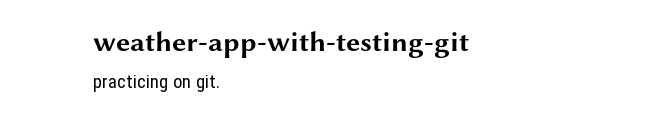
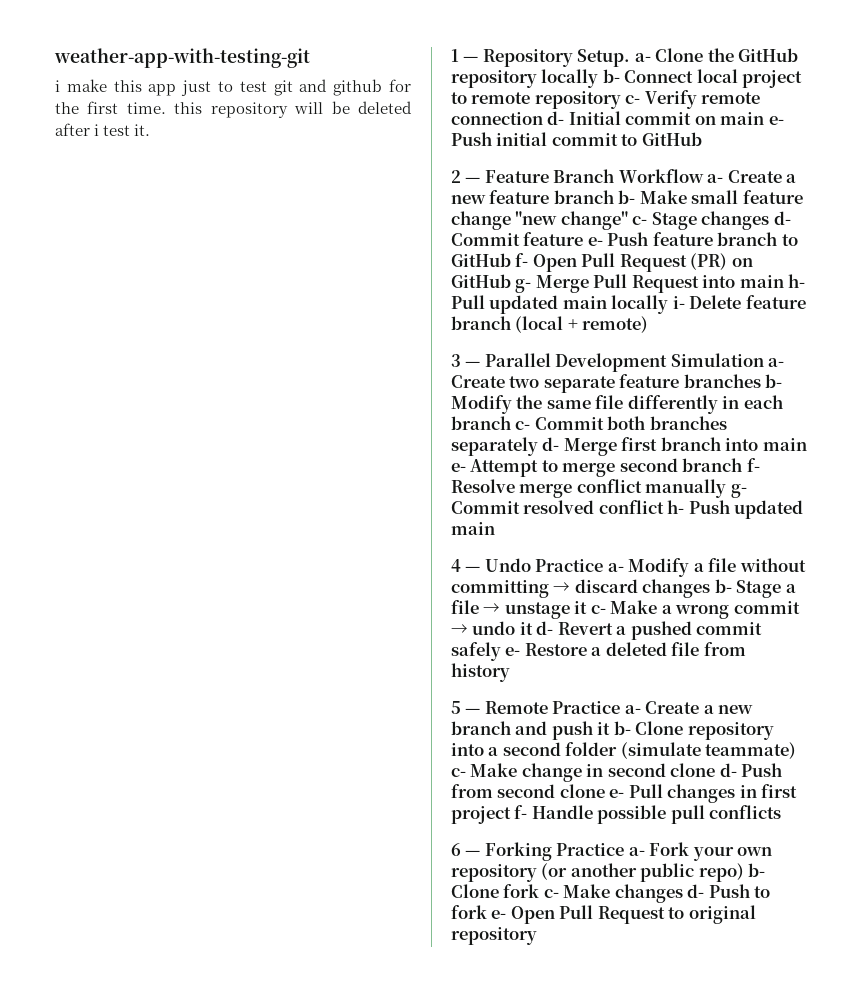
[93,75,220,92] practicing on git. -> [55,79,412,96] [55,101,413,118] [55,123,151,136] [451,48,799,67] [451,69,803,88] [451,90,761,109] [451,111,784,125] [451,132,702,146] [451,169,797,183] [451,190,803,204] [451,211,791,230] [451,232,798,246] [451,253,753,272] [451,274,806,293] [451,295,806,314] [451,316,649,333] [451,353,785,372] [451,374,783,393] [451,395,783,414] [451,416,727,430] [451,437,807,456] [451,458,760,477] [451,479,747,498] [451,500,804,519] [451,522,495,535] [451,558,806,577] [451,579,796,598] [451,600,800,619] [451,621,763,640] [451,642,746,661] [451,663,510,682] [451,701,754,714] [451,721,774,740] [451,742,797,759] [451,763,783,782] [451,784,798,803] [451,805,782,824] [451,842,773,861] [451,863,766,882] [451,884,771,903] [451,905,756,924] [451,927,537,945] i make this app just to test git and github for the first time. this repository will be deleted after i test it. // 1 — Repository Setup. a- Clone the GitHub repository locally b- Connect local project to remote repository c- Verify remote connection d- Initial commit on main e- Push initial commit to GitHub // 2 — Feature Branch Workflow a- Create a new feature branch b- Make small feature change "new change" c- Stage changes d- Commit feature e- Push feature branch to GitHub f- Open Pull Request (PR) on GitHub g- Merge Pull Request into main h- Pull updated main locally i- Delete feature branch (local + remote) // 3 — Parallel Development Simulation a- Create two separate feature branches b- Modify the same file differently in each branch c- Commit both branches separately d- Merge first branch into main e- Attempt to merge second branch f- Resolve merge conflict manually g- Commit resolved conflict h- Push updated main // 4 — Undo Practice a- Modify a file without committing → discard changes b- Stage a file → unstage it c- Make a wrong commit → undo it d- Revert a pushed commit safely e- Restore a deleted file from history // 5 — Remote Practice a- Create a new branch and push it b- Clone repository into a second folder (simulate teammate) c- Make change in second clone d- Push from second clone e- Pull changes in first project f- Handle possible pull conflicts // 6 — Forking Practice a- Fork your own repository (or another public repo) b- Clone fork c- Make changes d- Push to fork e- Open Pull Request to original repository

